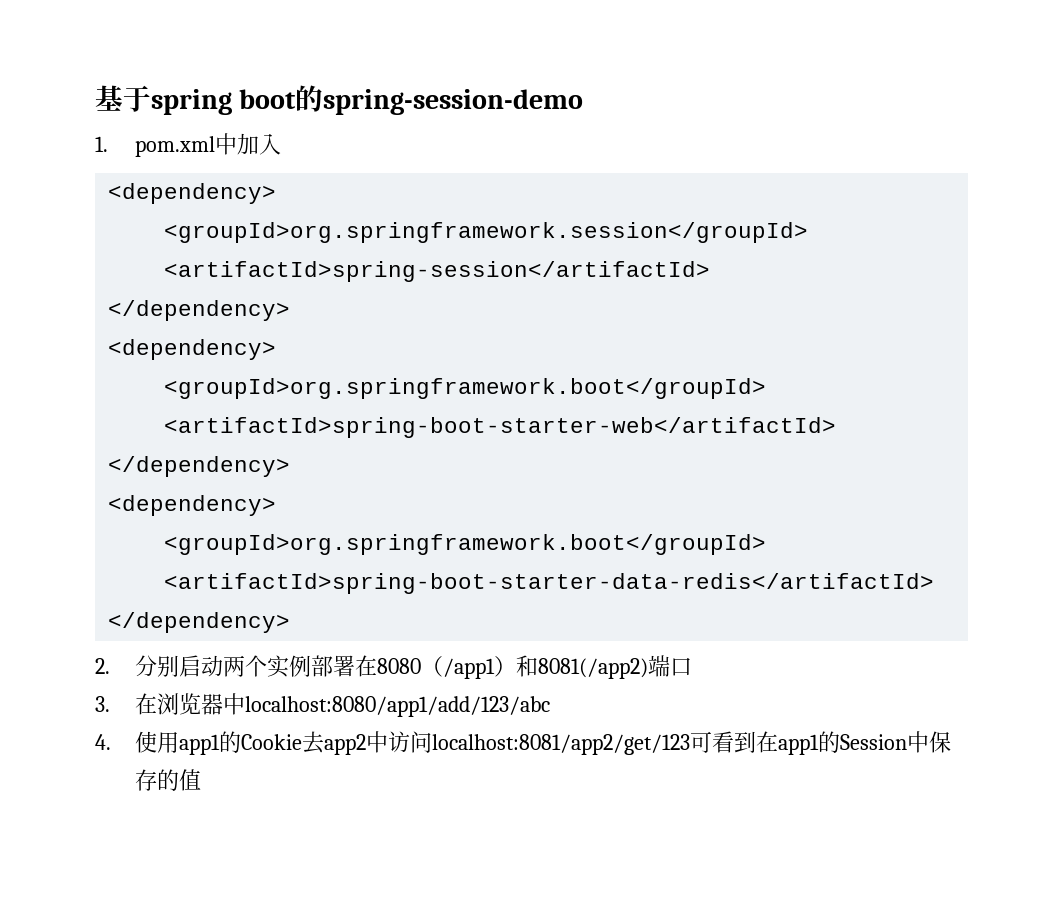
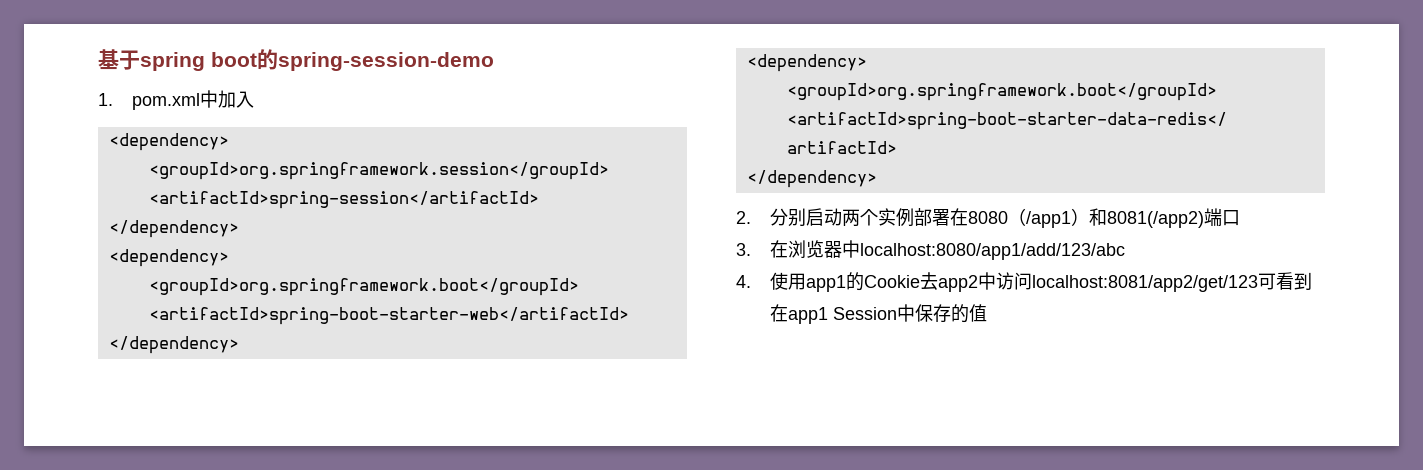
[818,731,841,753] 的 -> (829, 315) none

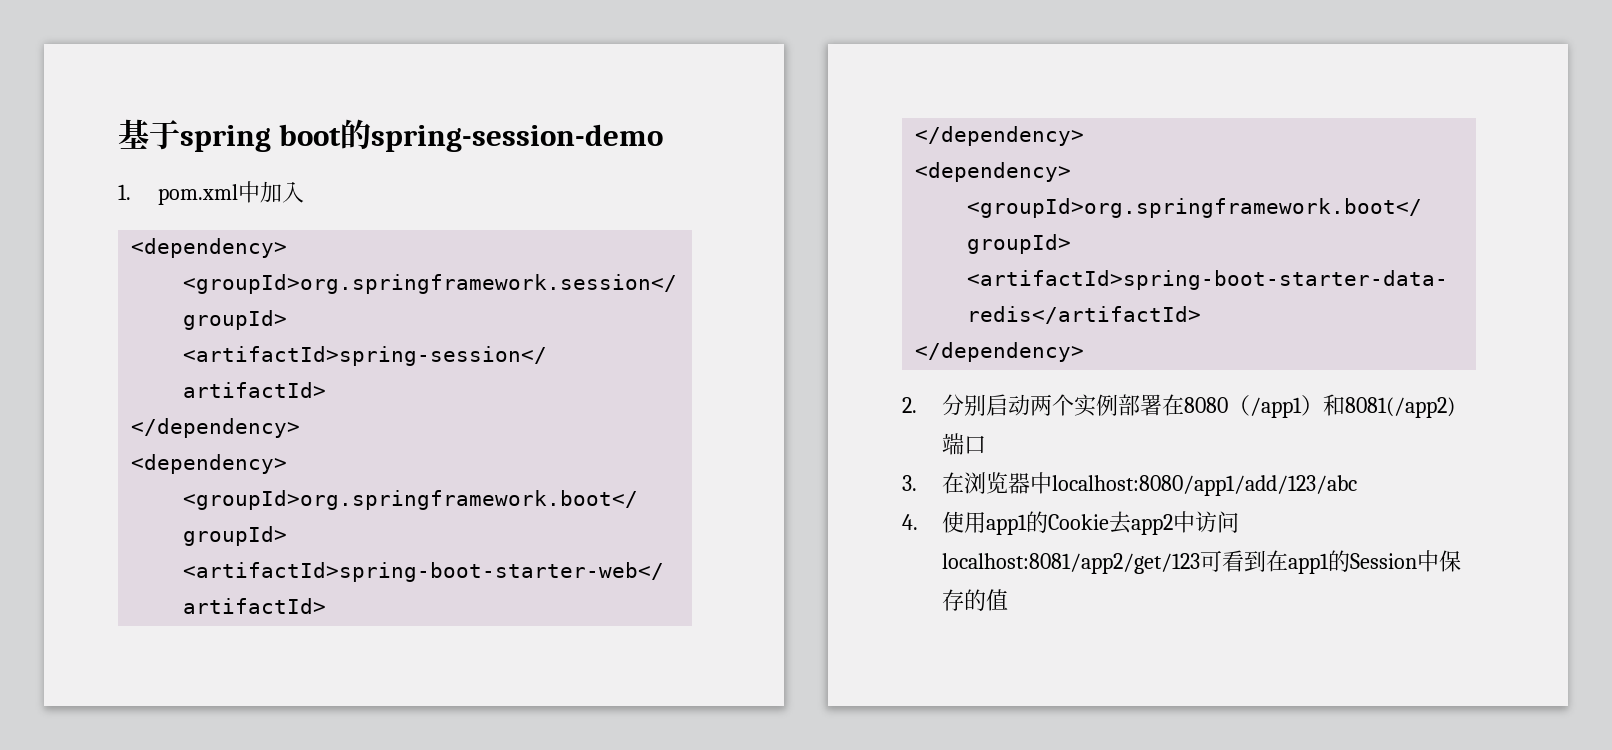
(829, 315) none -> [1327,550,1350,572] 的

